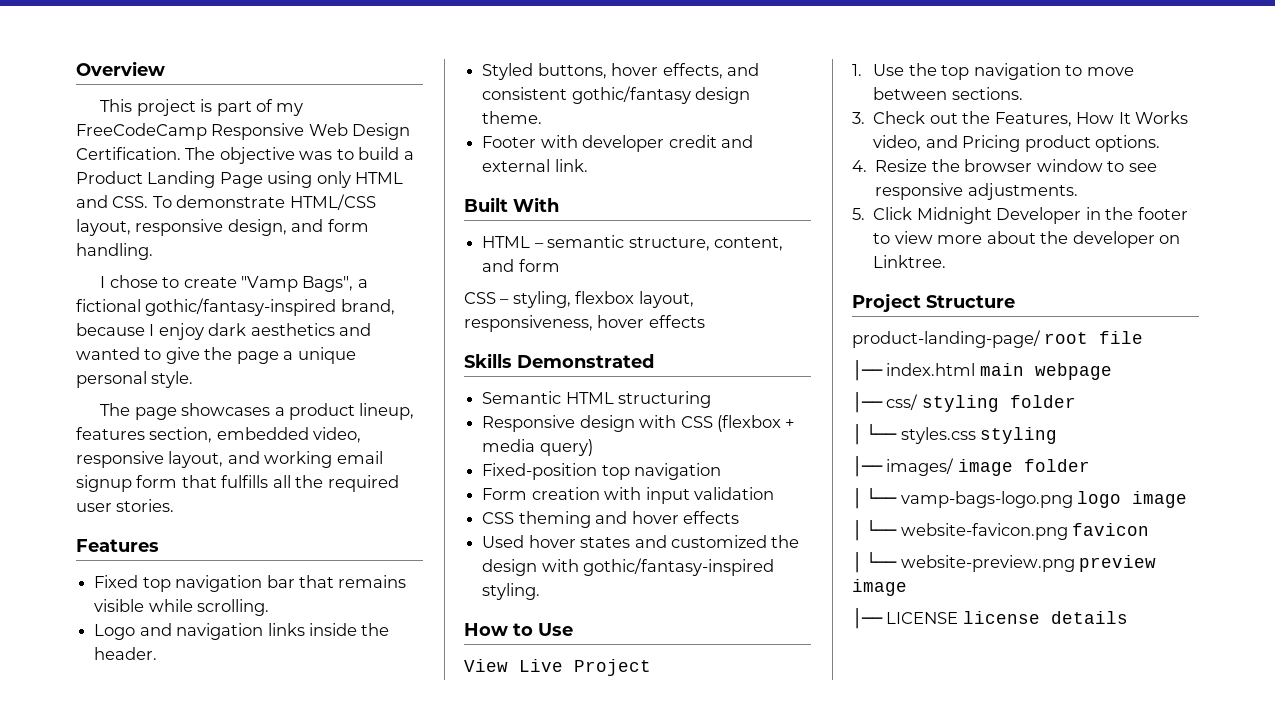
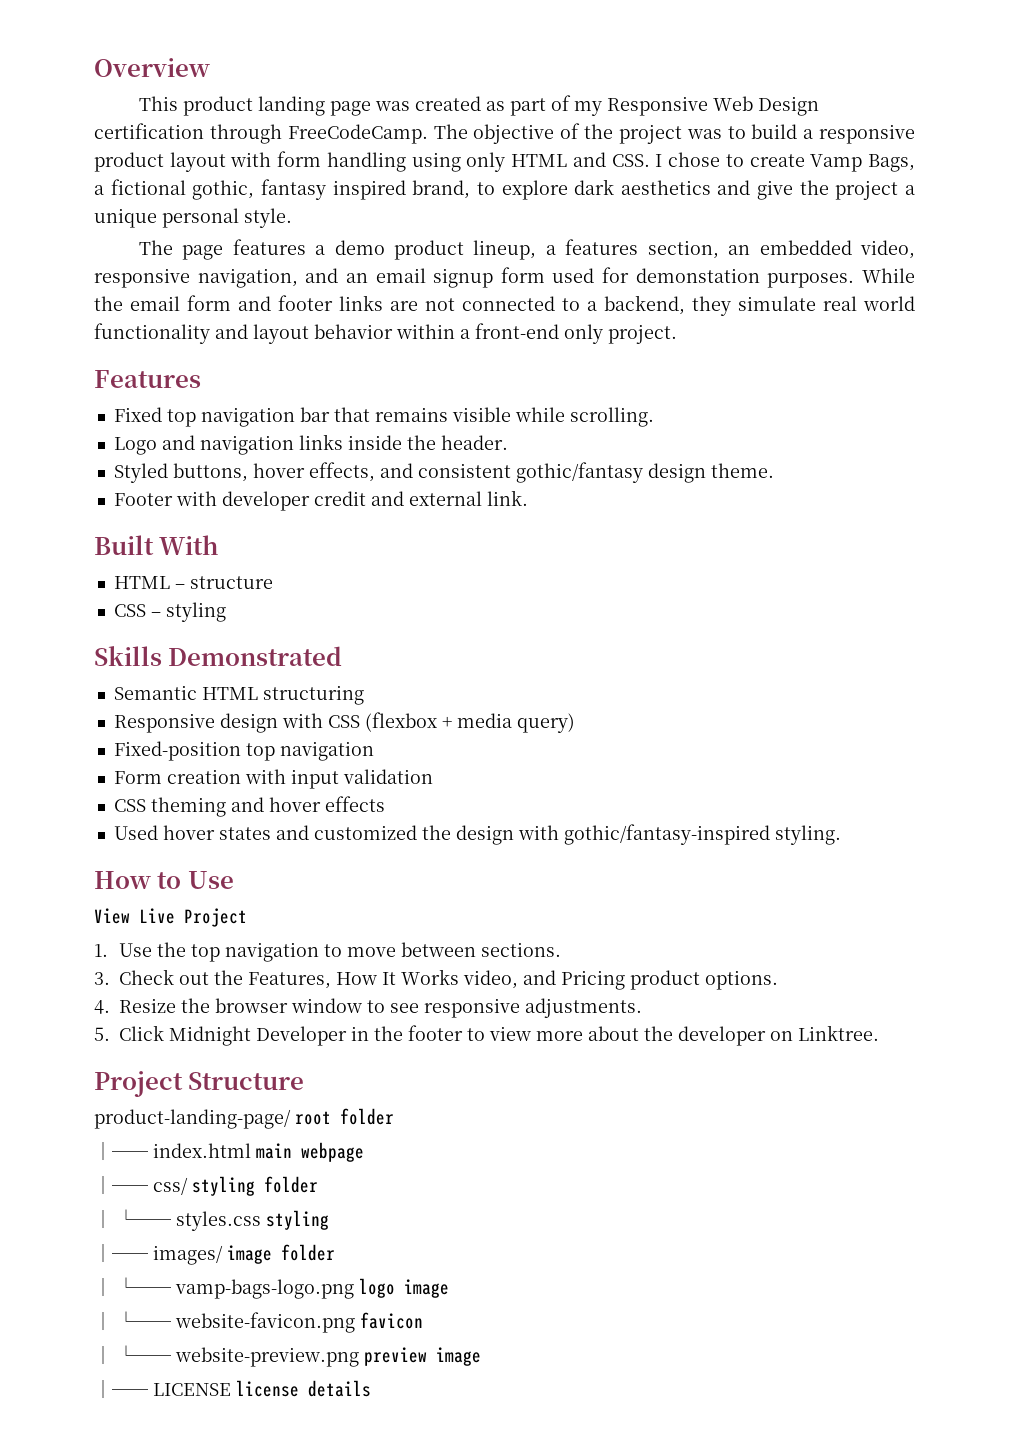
[136,99,213,116] project is -> [182,96,505,116] product landing page was created as
[76,123,207,140] FreeCodeCamp -> (602, 108) none
[76,147,414,164] [76,171,263,188] Certification. The objective was to build a Product Landing Page -> [94,123,916,144] [94,151,406,172] certification through FreeCodeCamp. The objective of the project was to build a responsive product layout with form handling
[152,194,376,210] [76,219,369,236] [76,243,153,260] [100,275,368,292] [76,298,395,316] [76,323,204,340] To demonstrate HTML/CSS layout, responsive design, and form handling. // I chose to create "Vamp Bags", a fictional gothic/fantasy-inspired brand, because I enjoy -> [655,152,916,172] [94,179,568,200] I chose to create Vamp Bags, a fictional gothic, fantasy inspired brand, to explore
[76,347,162,360] wanted to -> (751, 187) none
[236,351,279,364] page -> [835,180,899,200] project
[181,403,285,416] showcases a -> [232,239,385,255] features a demo
(415, 411) none -> [545,245,556,255] a
(213, 435) none -> [728,245,751,255] an
[168,451,383,468] [76,475,399,492] [76,499,175,512] layout, and working email signup form that fulfills all the required user stories. -> [197,267,915,288] [94,295,915,316] [94,323,677,344] navigation, and an email signup form used for demonstation purposes. While the email form and footer links are not connected to a backend, they simulate real world functionality and layout behavior within a front-end only project.
[547,235,783,251] [482,259,560,272] [464,291,694,308] [464,315,705,332] semantic structure, content, and form // CSS – styling, flexbox layout, responsiveness, hover effects -> [189,576,273,589] [113,602,226,622] structure // CSS – styling
[1099,331,1144,344] file -> [340,1108,394,1125] folder

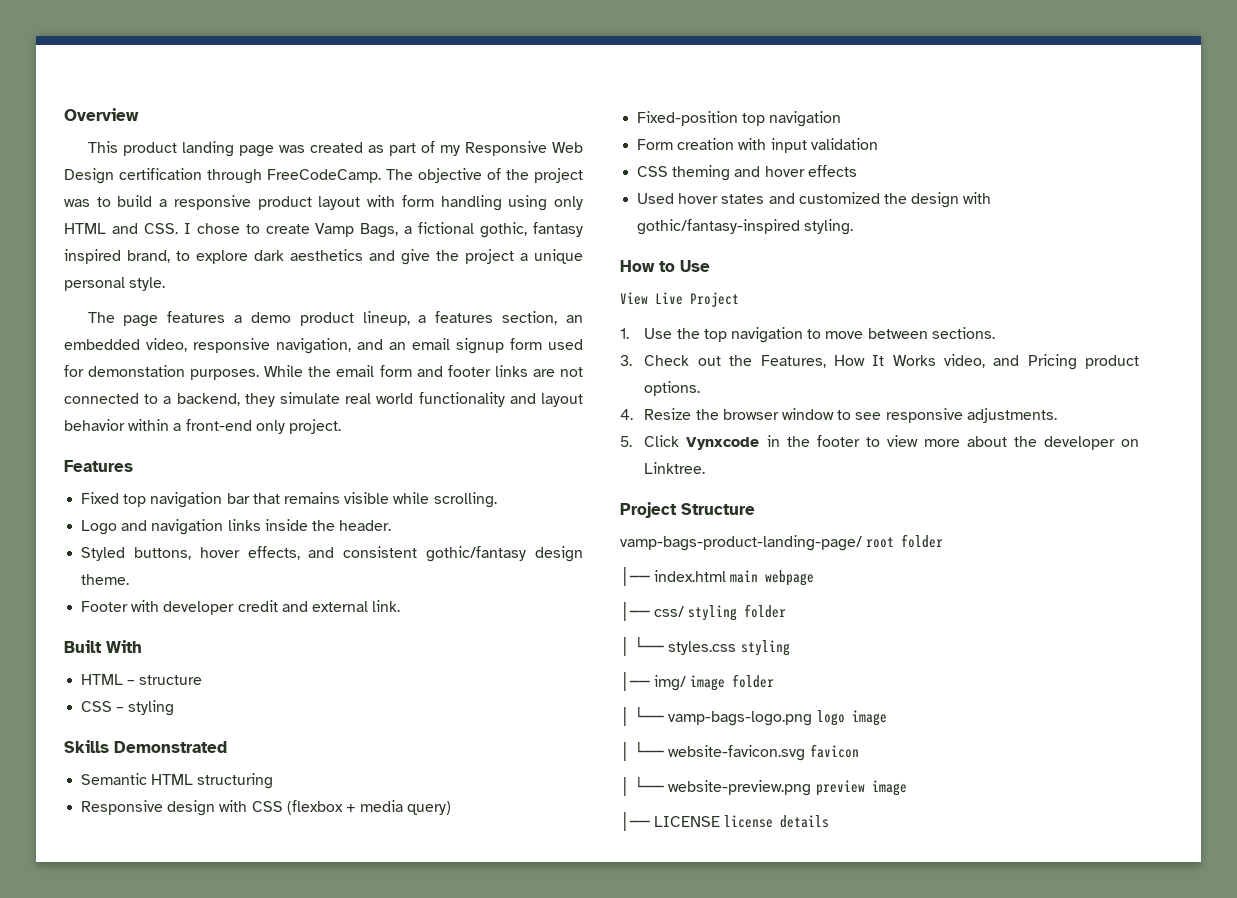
[169,1026,347,1046] Midnight Developer -> [686,437,760,450] Vynxcode
[94,1109,291,1129] product-landing-page/ -> [620,535,862,551] vamp-bags-product-landing-page/
[153,1245,223,1265] images/ -> [654,675,687,691] img/
[175,1312,355,1333] website-favicon.png -> [668,745,806,761] website-favicon.svg

